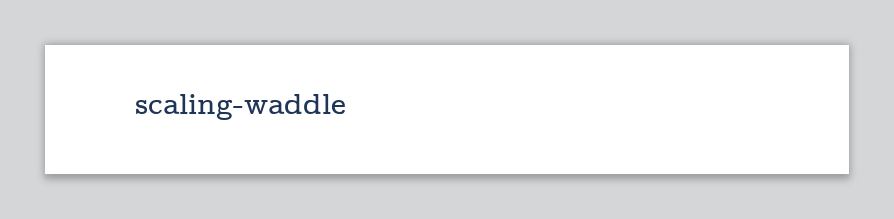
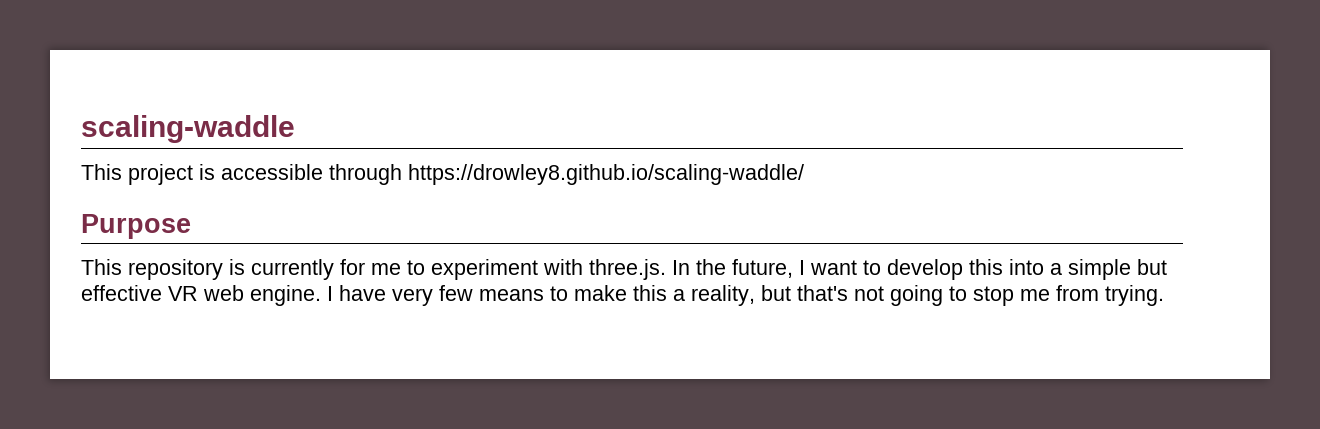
(346, 107) none -> [81,164,804,185] [81,214,191,239] [81,259,1167,280] [81,285,1164,306] // This project is accessible through https://drowley8.github.io/scaling-waddle/ // Purpose // This repository is currently for me to experiment with three.js. In the future, I want to develop this into a simple but effective VR web engine. I have very few means to make this a reality, but that's not going to stop me from trying.

